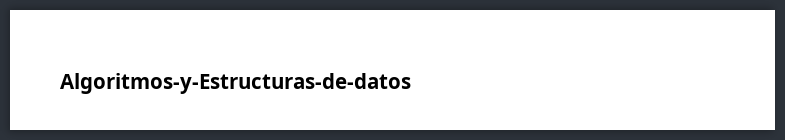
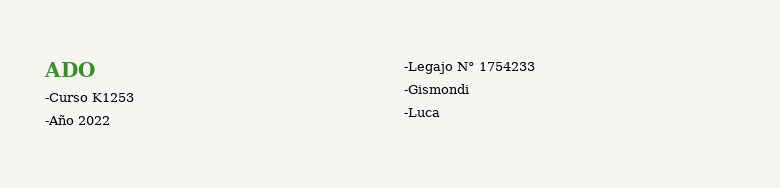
[60,73,411,94] Algoritmos-y-Estructuras-de-datos -> [44,62,95,77] [45,93,134,102] [45,115,110,125] [404,62,535,74] [404,84,469,94] [404,108,440,117] ADO // -Curso K1253 // -Año 2022 // -Legajo N° 1754233 // -Gismondi // -Luca

